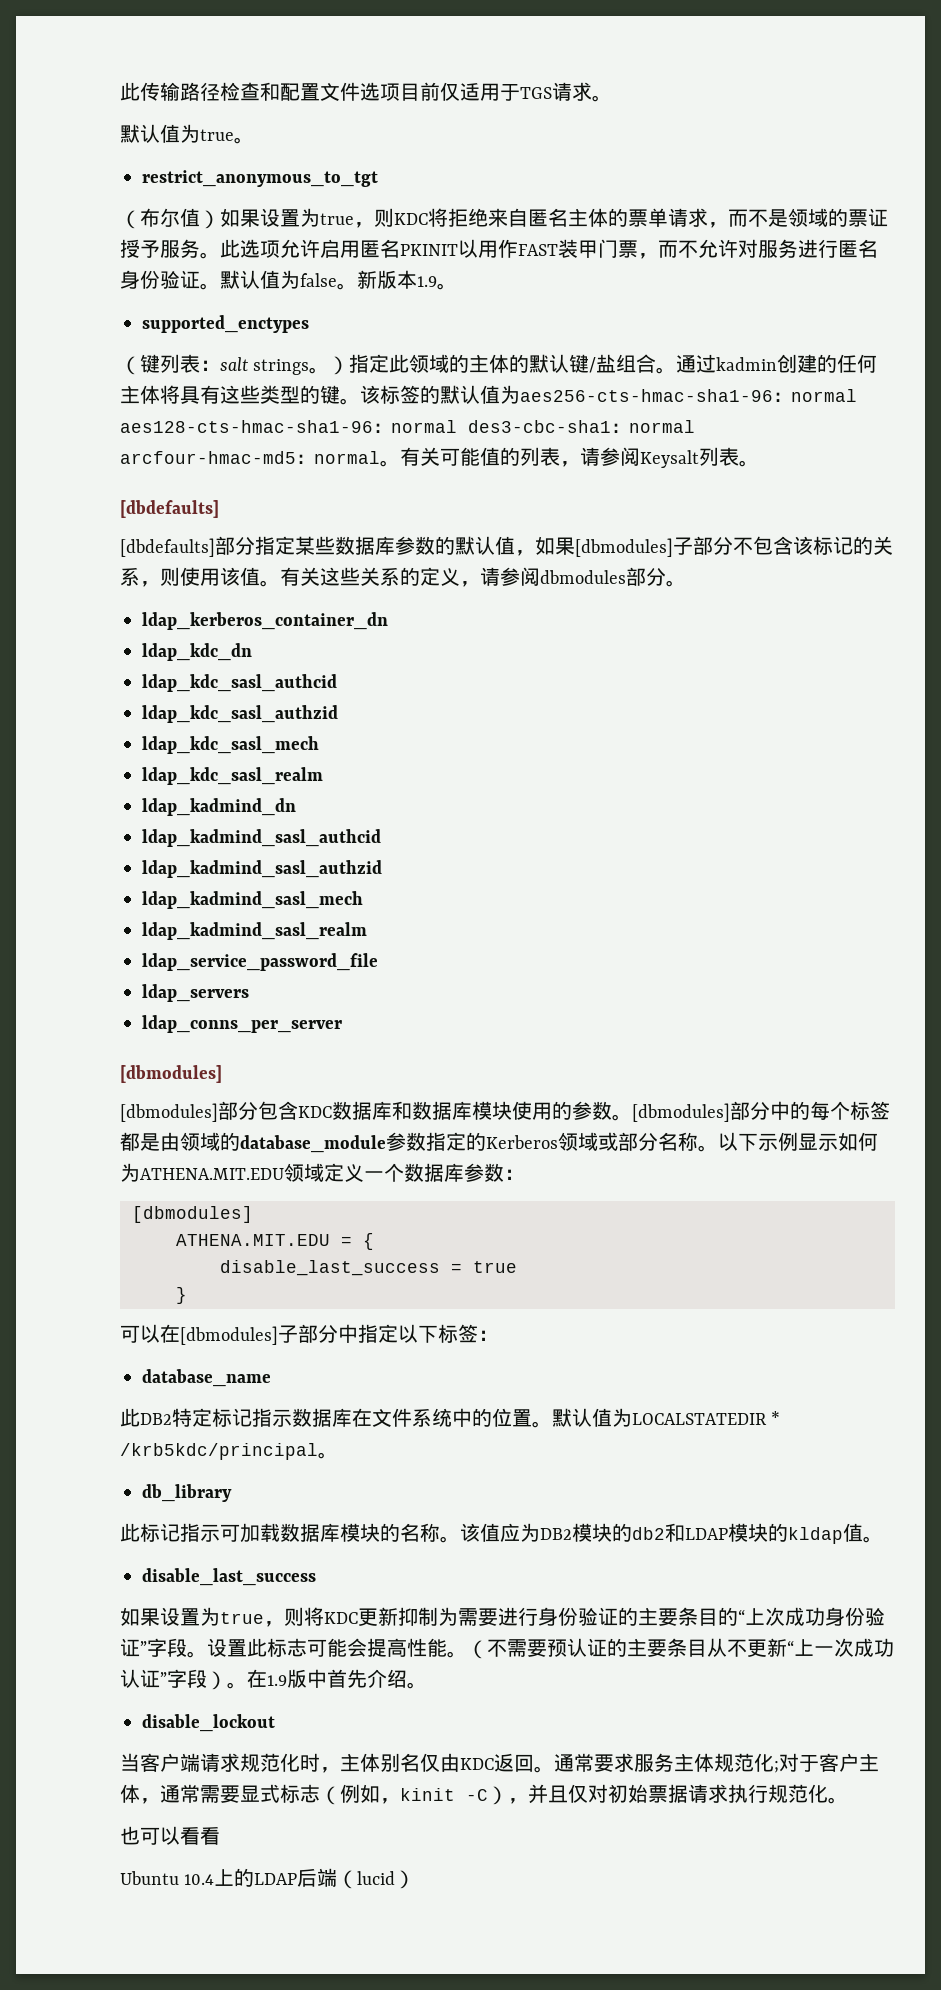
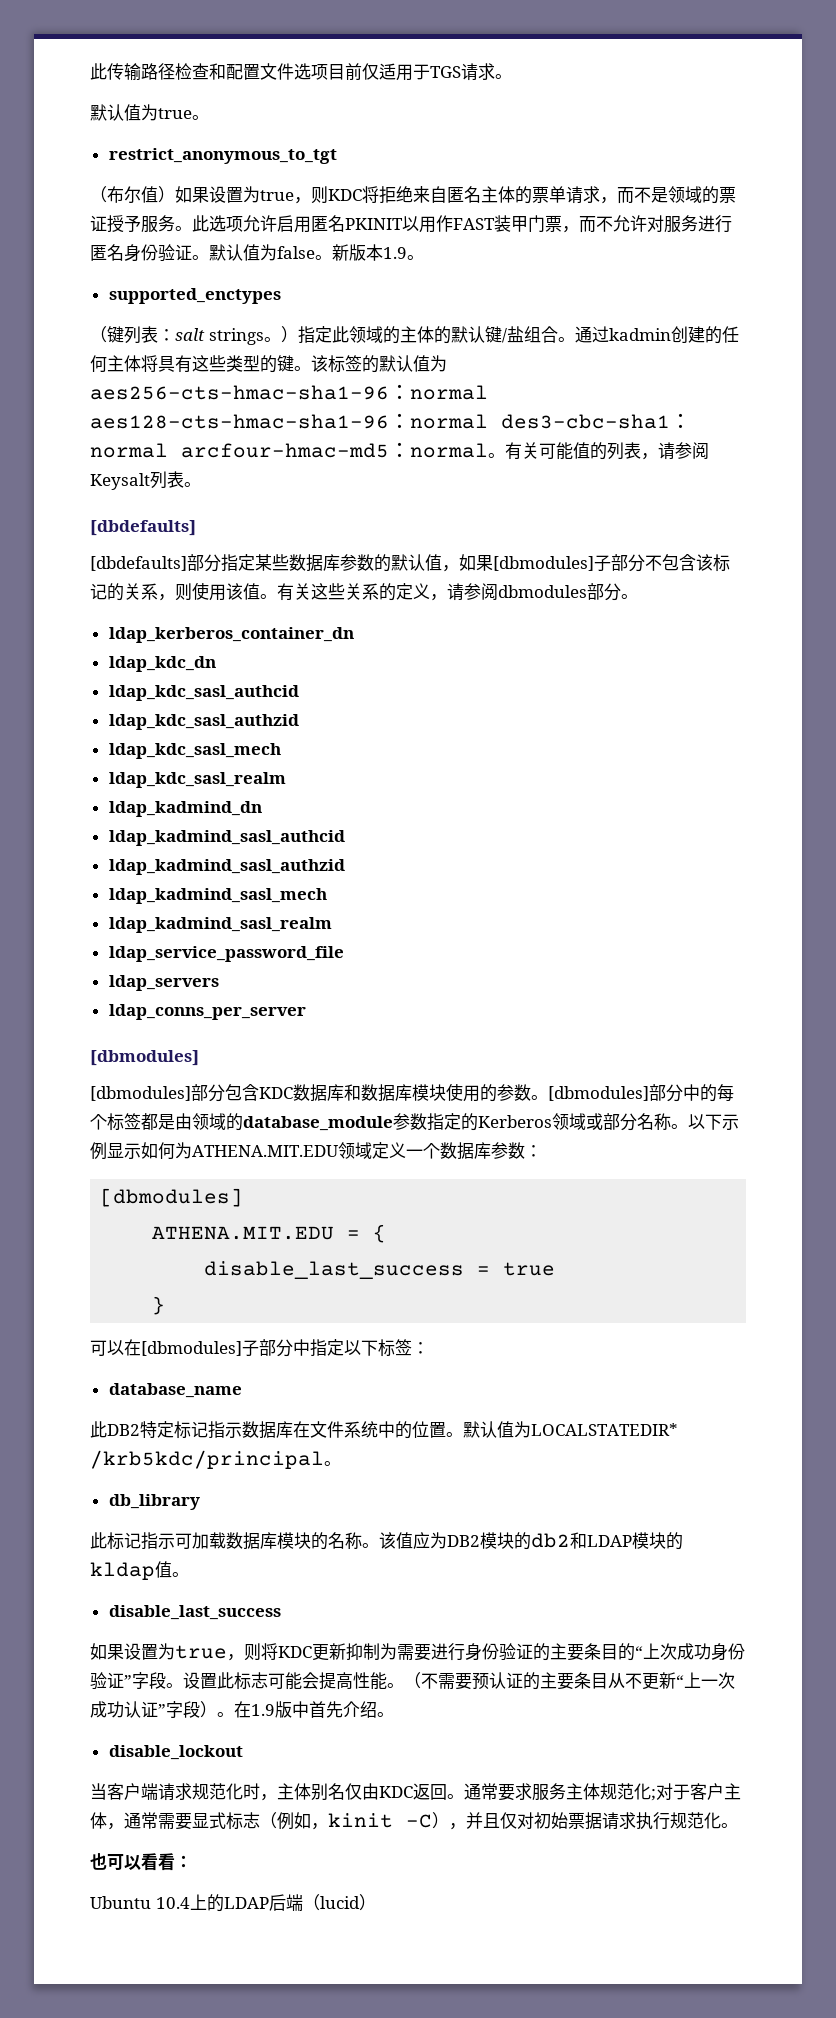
[632,1411,781,1425] LOCALSTATEDIR * -> [531,1423,678,1436] LOCALSTATEDIR*
(220, 1836) none -> [175,1855,192,1868] ：

